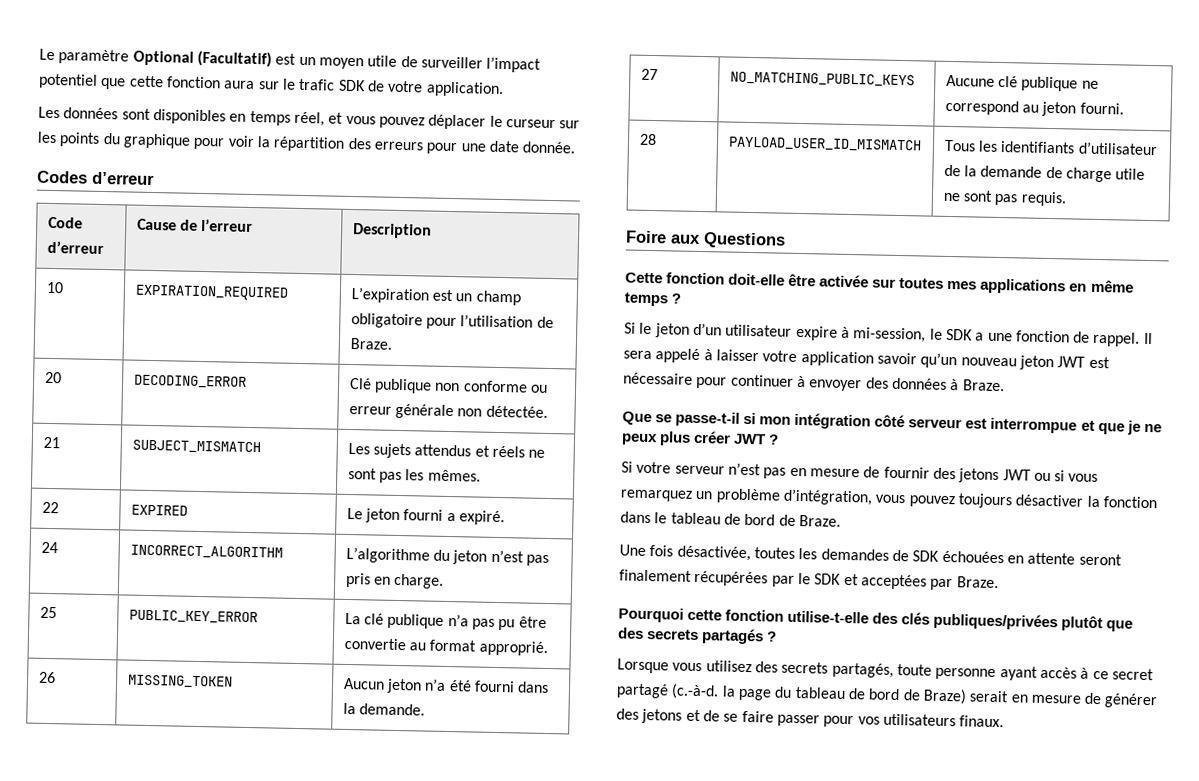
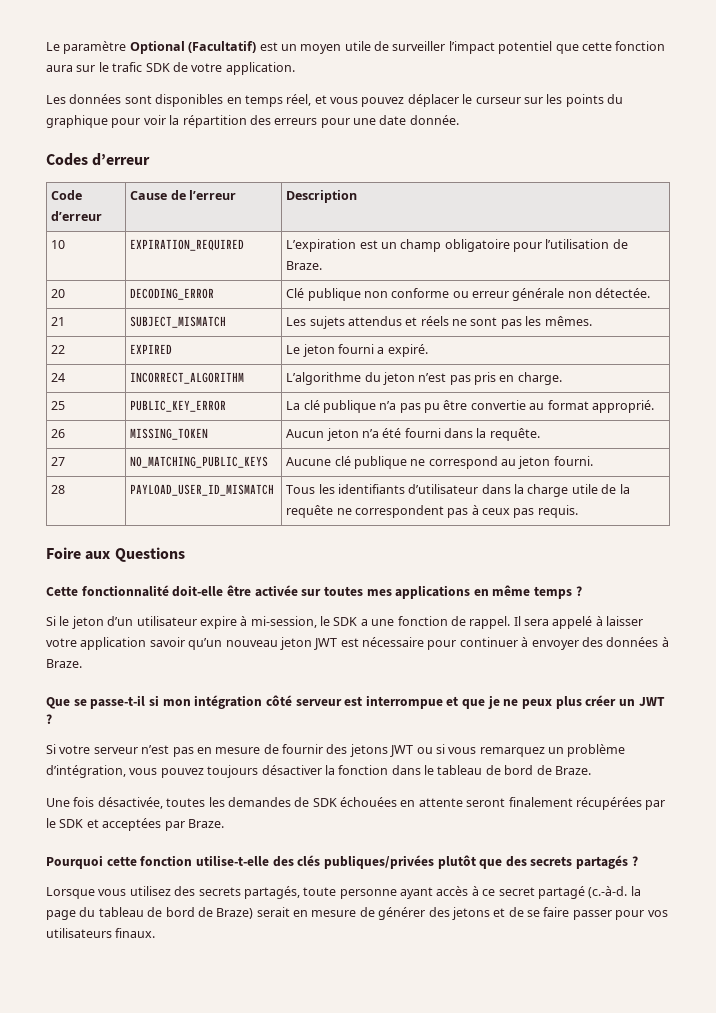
[359,703,426,716] demande. -> [489,428,540,441] requête.
[943,164,1146,183] [942,190,994,202] de la demande de charge utile ne sont -> [481,484,630,497] [286,505,511,518] dans la charge utile de la requête ne correspondent pas à ceux
[666,272,726,285] fonction -> [81,585,169,597] fonctionnalité
(732, 437) none -> [618,699,635,706] un

